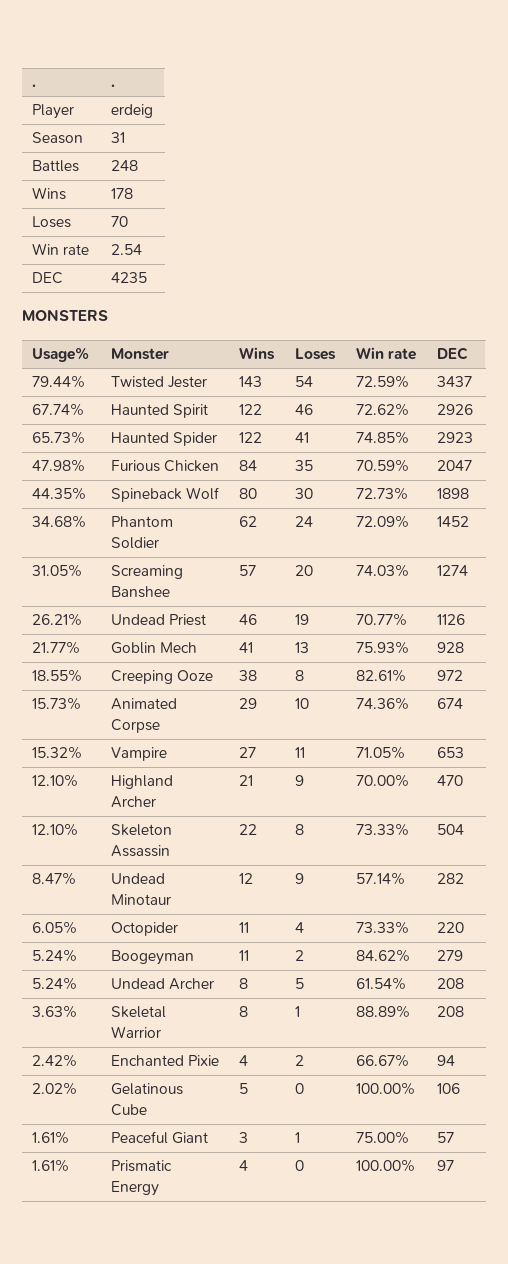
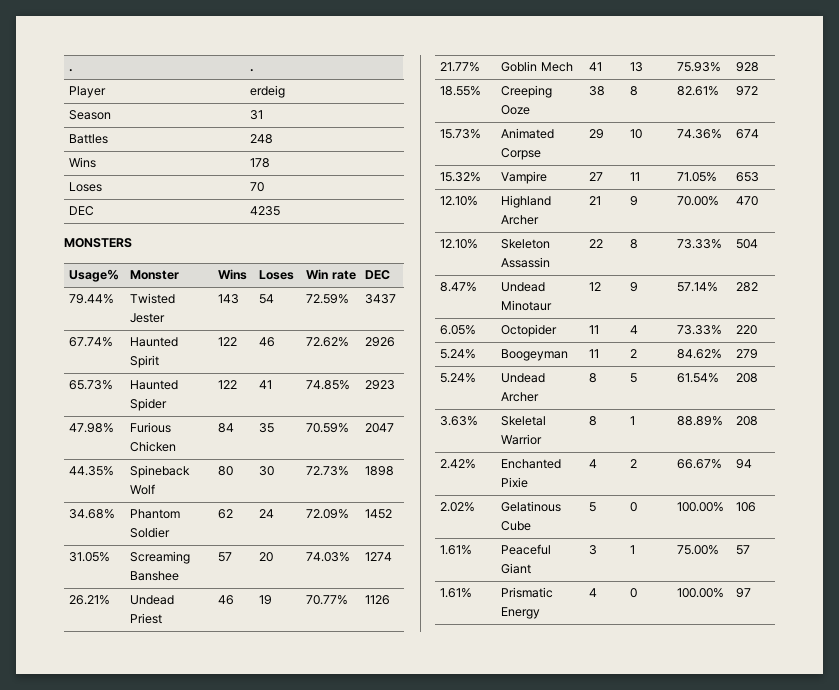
[32,243,90,255] [111,244,143,255] // Win rate | 2.54 -> (265, 187) none

